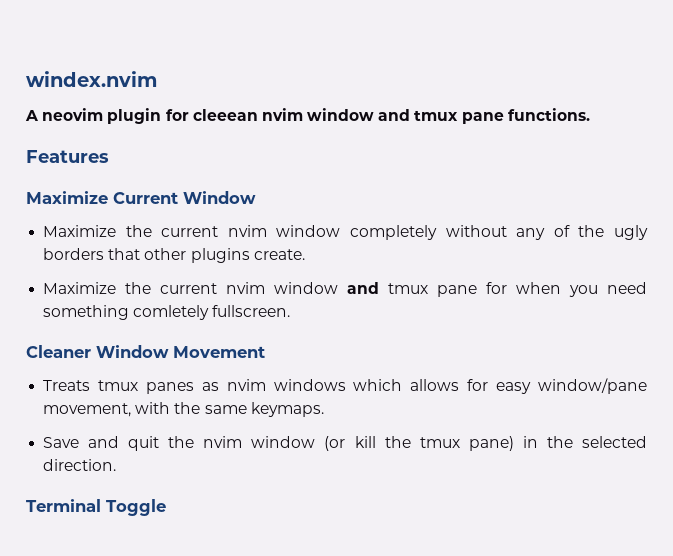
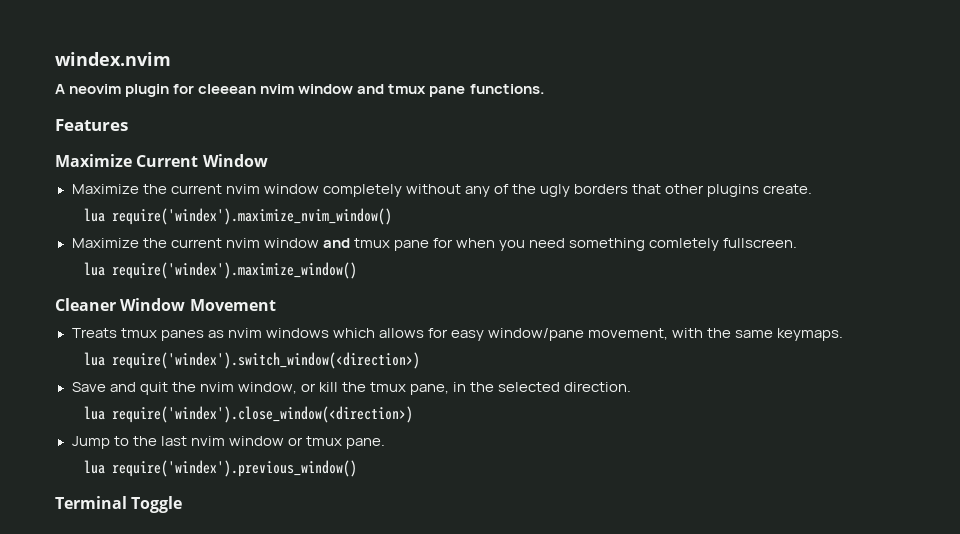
(305, 254) none -> [83,208,392,225] // lua require('windex').maximize_nvim_window()
(291, 311) none -> [83,262,357,279] // lua require('windex').maximize_window()
(324, 409) none -> [83,352,420,369] // lua require('windex').switch_window(<direction>)
[251,436,346,451] window (or -> [237,382,316,394] window, or
[468,436,514,451] pane) -> [410,384,450,395] pane,
(117, 465) none -> [83,406,413,423] [71,436,385,449] [83,460,357,477] // lua require('windex').close_window(<direction>) // Jump to the last nvim window or tmux pane. // lua require('windex').previous_window()

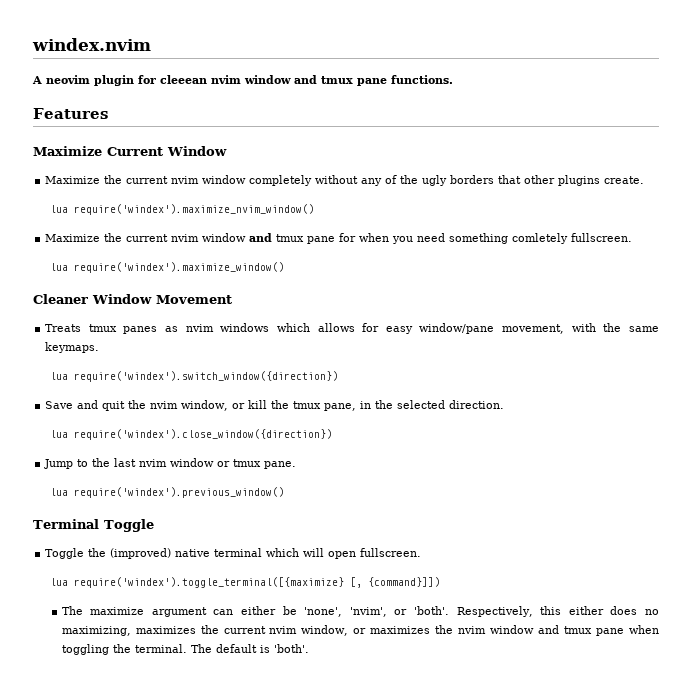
[111,352,420,369] require('windex').switch_window(<direction>) -> [73,371,338,382] require('windex').switch_window({direction})
[111,406,413,423] require('windex').close_window(<direction>) -> [73,429,332,440] require('windex').close_window({direction})
(183, 504) none -> [45,548,422,559] [49,577,440,588] [61,606,659,617] [61,625,659,636] [61,644,309,655] // Toggle the (improved) native terminal which will open fullscreen. // lua require('windex').toggle_terminal([{maximize} [, {command}]]) // The maximize argument can either be 'none', 'nvim', or 'both'. Respectively, this either does no maximizing, maximizes the current nvim window, or maximizes the nvim window and tmux pane when toggling the terminal. The default is 'both'.

